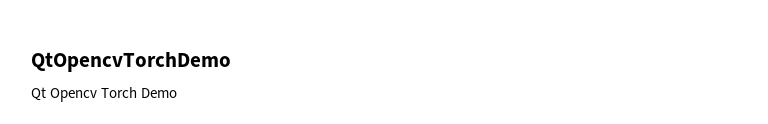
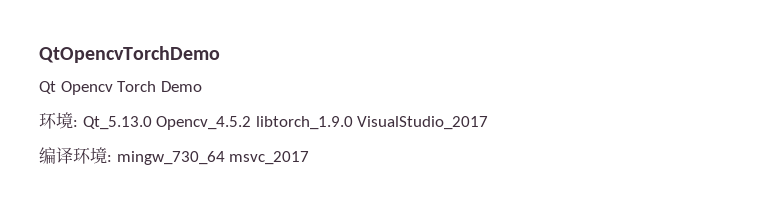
(178, 93) none -> [39,112,489,130] [39,147,310,165] // 环境: Qt_5.13.0 Opencv_4.5.2 libtorch_1.9.0 VisualStudio_2017 // 编译环境: mingw_730_64 msvc_2017

